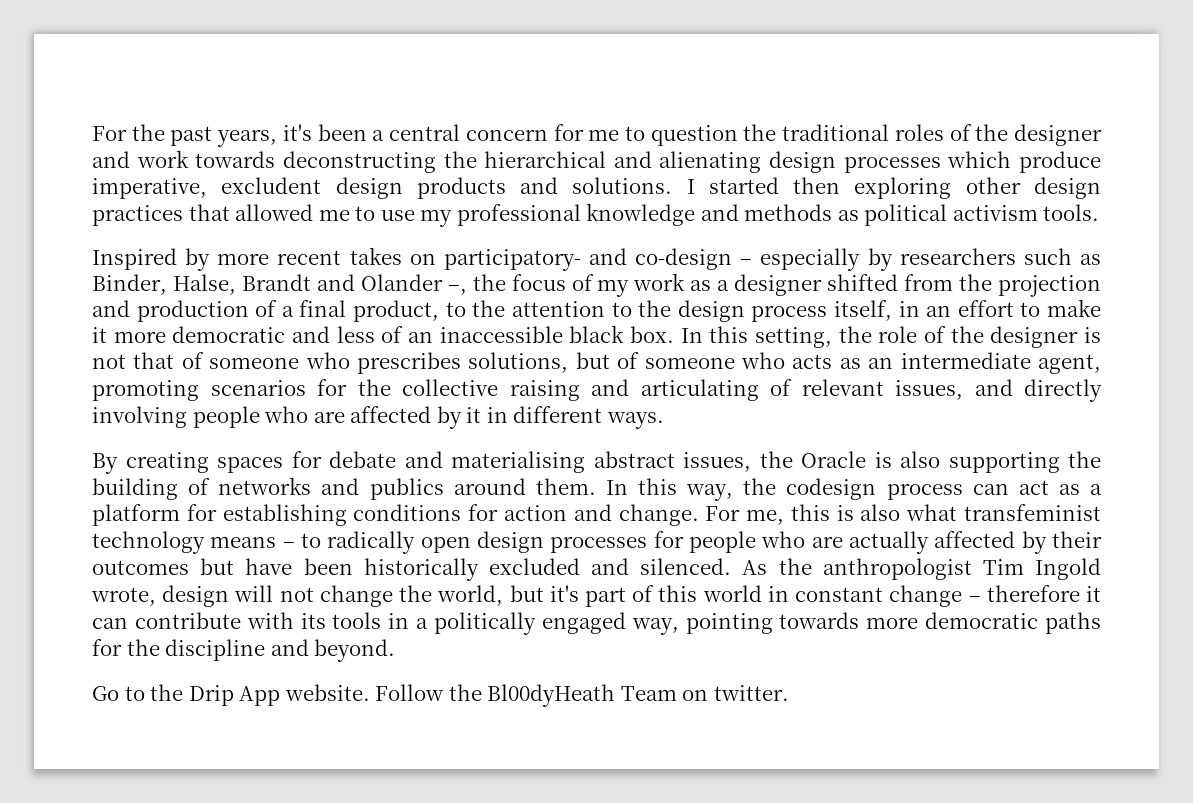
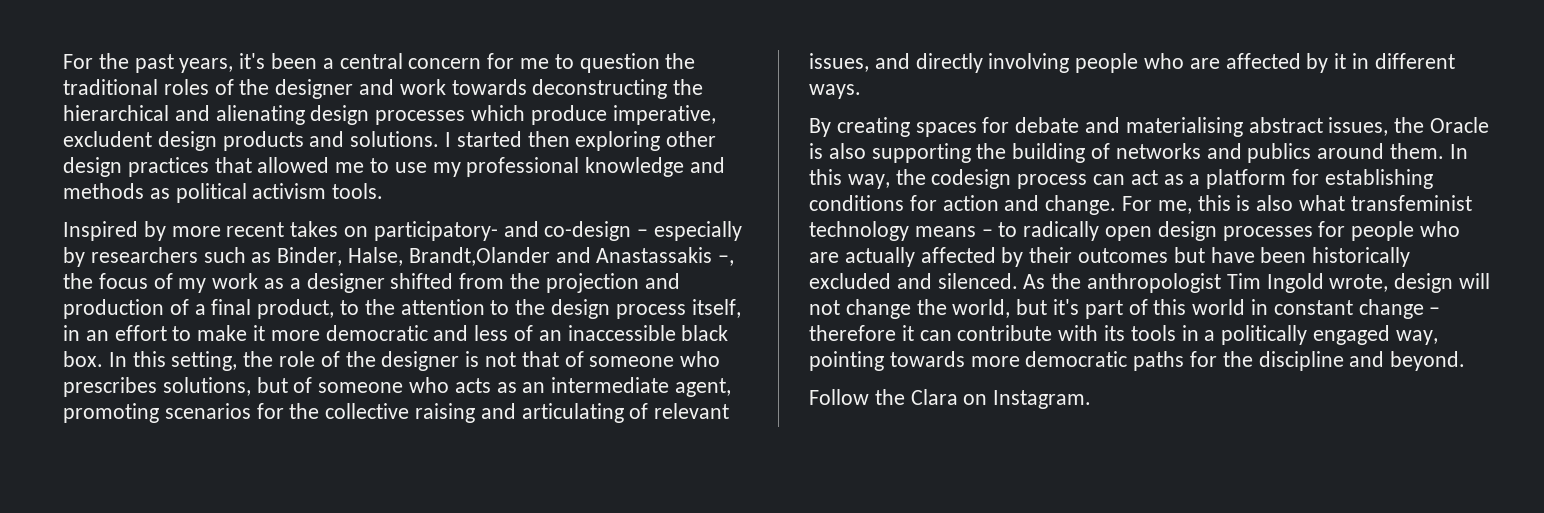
[241,274,443,291] Brandt and Olander -> [408,247,713,266] Brandt,Olander and Anastassakis
[92,684,789,707] Go to the Drip App website. Follow the Bl00dyHeath Team on twitter. -> [809,389,1092,409] Follow the Clara on Instagram.

